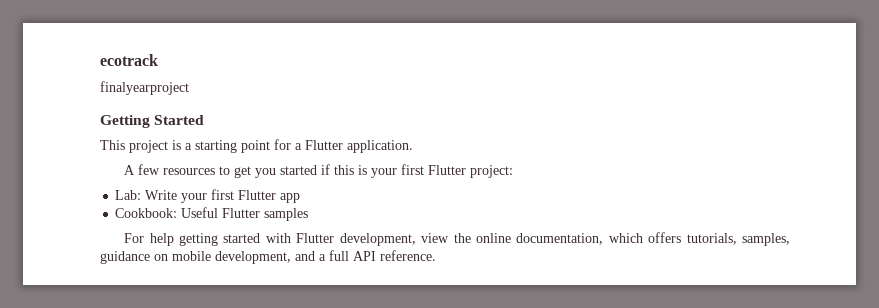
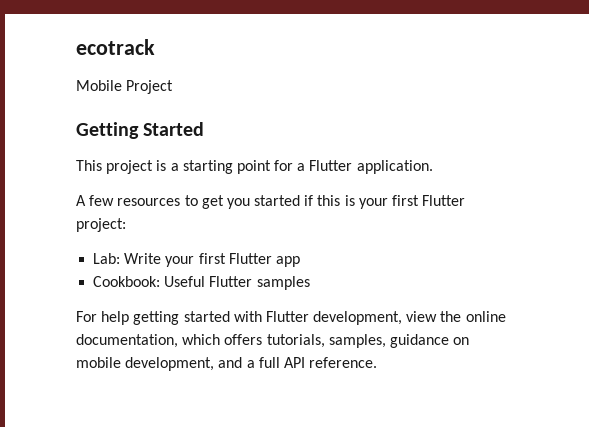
[100,81,189,95] finalyearproject -> [76,80,174,94] Mobile Project

